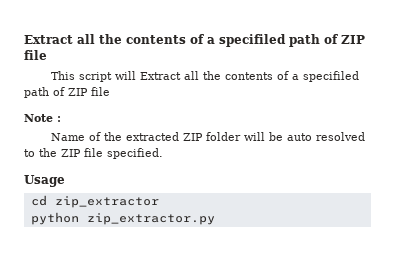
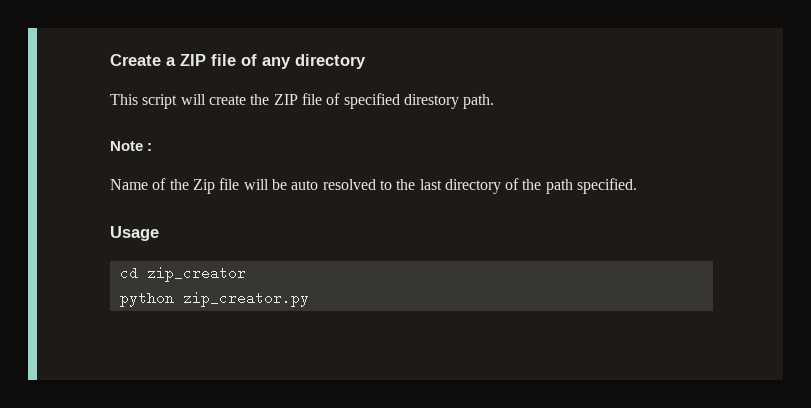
[24,34,365,47] [24,50,47,60] Extract all the contents of a specifiled path of ZIP file -> [110,54,366,69] Create a ZIP file of any directory
[139,71,359,82] [24,87,110,98] Extract all the contents of a specifiled path of ZIP file -> [208,93,495,109] create the ZIP file of specified direstory path.
[125,132,241,141] extracted ZIP folder -> [192,178,240,194] Zip file
[61,148,103,157] ZIP file -> [419,178,573,194] last directory of the path
[54,196,159,208] zip_extractor -> [146,266,246,282] zip_creator
[86,213,215,225] zip_extractor.py -> [182,291,309,307] zip_creator.py

